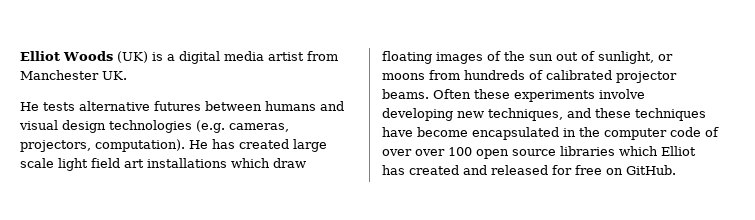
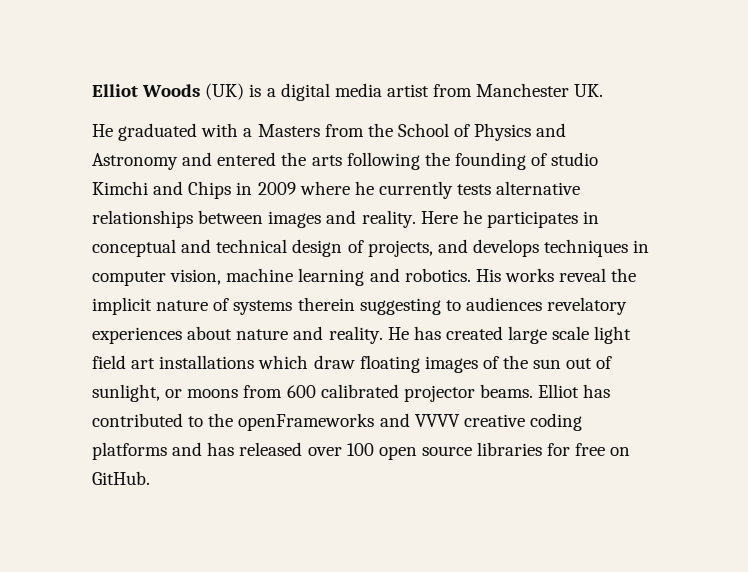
[43,101,344,111] [19,120,289,133] [20,139,185,152] tests alternative futures between humans and visual design technologies (e.g. cameras, projectors, computation). -> [118,123,567,141] [92,152,599,170] [92,181,581,199] [92,210,600,228] [92,239,650,257] [92,268,637,286] [92,297,628,315] [92,326,383,344] graduated with a Masters from the School of Physics and Astronomy and entered the arts following the founding of studio Kimchi and Chips in 2009 where he currently tests alternative relationships between images and reality. Here he participates in conceptual and technical design of projects, and develops techniques in computer vision, machine learning and robotics. His works reveal the implicit nature of systems therein suggesting to audiences revelatory experiences about nature and reality.
[464,70,543,80] hundreds of -> [286,385,316,398] 600
[433,89,645,102] [382,108,706,121] [382,127,719,140] [382,149,412,156] Often these experiments involve developing new techniques, and these techniques have become encapsulated in the computer code of over -> [538,384,611,398] [92,413,582,431] [92,442,303,460] Elliot has contributed to the openFrameworks and VVVV creative coding platforms and has released
[619,146,696,156] [382,165,548,175] which Elliot has created and released -> (543, 449) none

